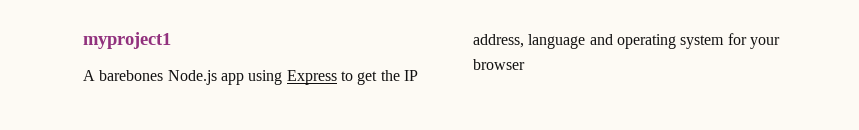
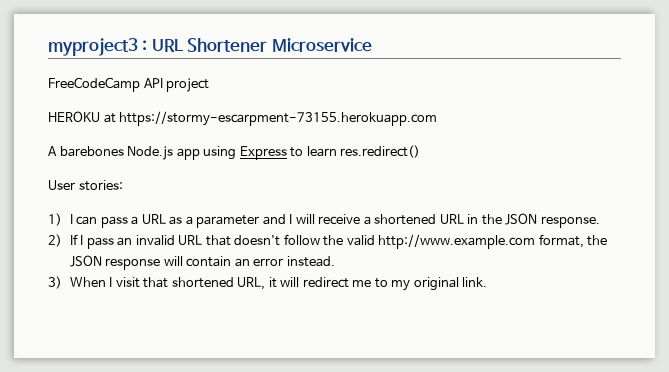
[83,32,171,49] myproject1 -> [48,38,372,56] [48,77,210,92] [48,111,438,126] myproject3 : URL Shortener Microservice // FreeCodeCamp API project // HEROKU at https://stormy-escarpment-73155.herokuapp.com
[357,70,418,85] [473,33,780,49] [473,59,525,70] get the IP address, language and operating system for your browser -> [306,145,421,158] [48,180,123,191] [48,213,600,228] [48,234,608,249] [69,255,335,270] [48,276,488,291] learn res.redirect() // User stories: // 1) I can pass a URL as a parameter and I will receive a shortened URL in the JSON response. // 2) If I pass an invalid URL that doesn't follow the valid http://www.example.com format, the JSON response will contain an error instead. // 3) When I visit that shortened URL, it will redirect me to my original link.

